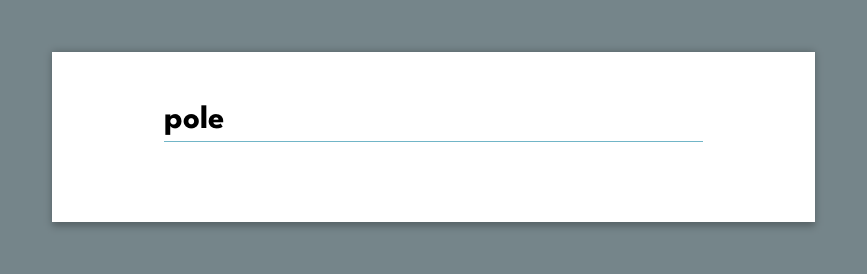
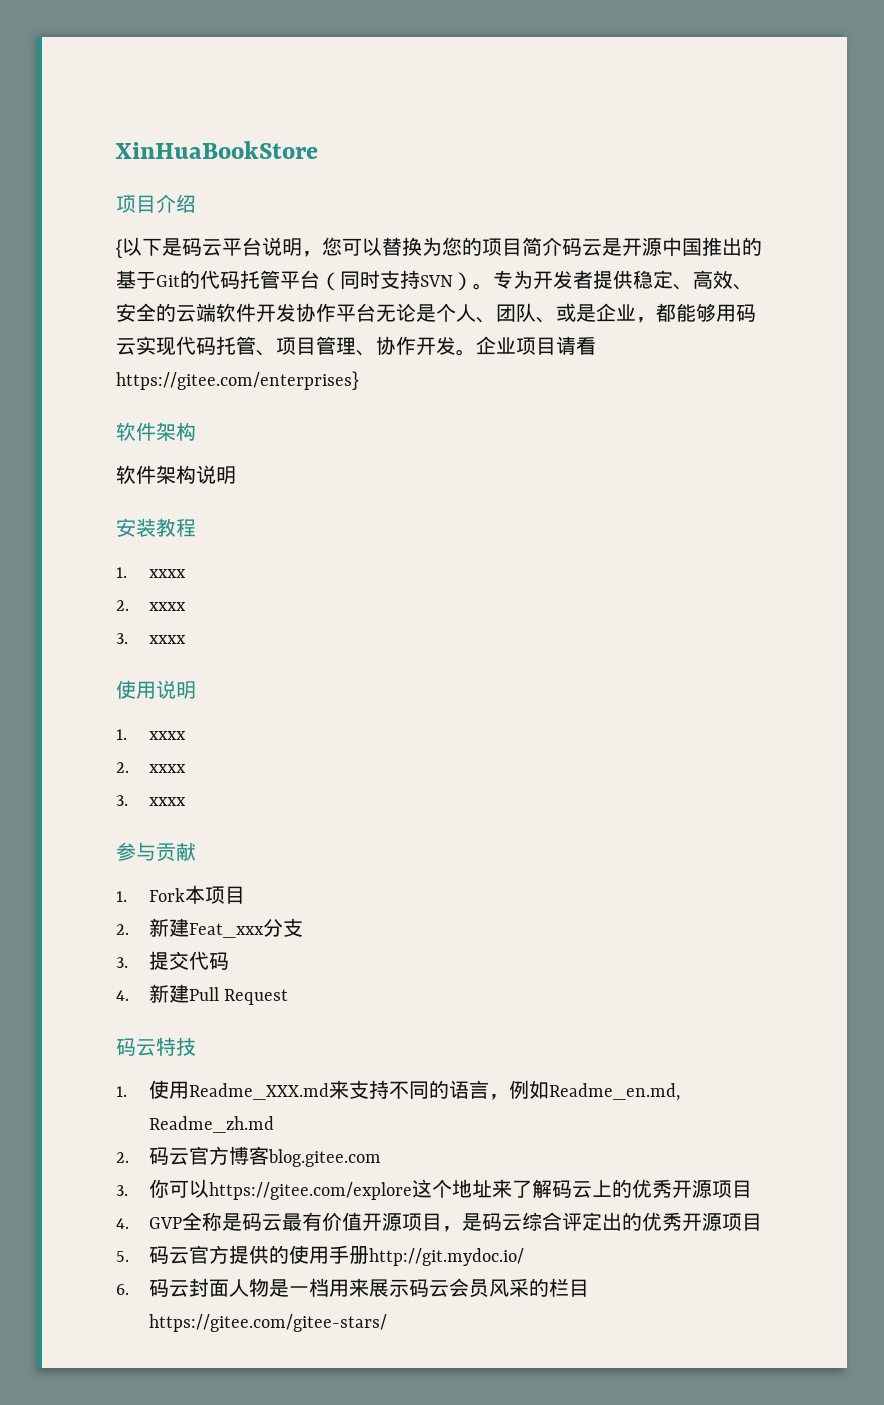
[164,105,224,135] pole -> [115,141,318,159] [116,194,196,213] [116,237,762,258] [116,270,753,291] [116,303,756,323] [116,336,596,356] [116,371,359,390] [116,422,196,441] [116,465,236,484] [116,518,196,537] [116,567,187,578] [116,600,187,611] [116,633,187,644] [116,680,196,699] [116,729,187,740] [116,762,187,773] [116,795,187,806] [116,842,196,862] [116,885,246,904] [116,918,304,938] [116,951,230,970] [116,984,289,1005] [116,1037,196,1056] [116,1080,681,1101] [149,1116,275,1133] [116,1146,382,1167] [116,1179,753,1200] [116,1212,763,1232] [116,1245,525,1266] [116,1278,590,1298] [149,1314,388,1332] XinHuaBookStore // 项目介绍 // {以下是码云平台说明，您可以替换为您的项目简介码云是开源中国推出的基于Git的代码托管平台（同时支持SVN）。专为开发者提供稳定、高效、安全的云端软件开发协作平台无论是个人、团队、或是企业，都能够用码云实现代码托管、项目管理、协作开发。企业项目请看https://gitee.com/enterprises} // 软件架构 // 软件架构说明 // 安装教程 // 1. xxxx // 2. xxxx // 3. xxxx // 使用说明 // 1. xxxx // 2. xxxx // 3. xxxx // 参与贡献 // 1. Fork本项目 // 2.新建Feat_xxx分支 // 3.提交代码 // 4.新建Pull Request // 码云特技 // 1.使用Readme_XXX.md来支持不同的语言，例如Readme_en.md, Readme_zh.md // 2.码云官方博客blog.gitee.com // 3.你可以https://gitee.com/explore这个地址来了解码云上的优秀开源项目 // 4. GVP全称是码云最有价值开源项目，是码云综合评定出的优秀开源项目 // 5.码云官方提供的使用手册http://git.mydoc.io/ // 6.码云封面人物是一档用来展示码云会员风采的栏目https://gitee.com/gitee-stars/

